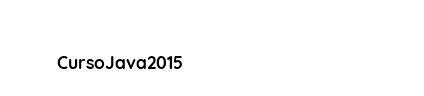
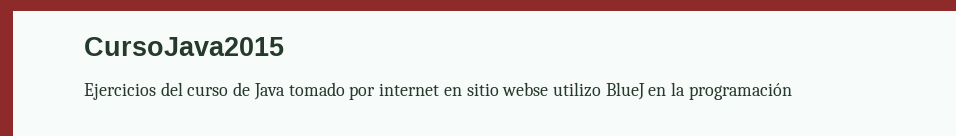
(183, 62) none -> [84,82,792,100] // Ejercicios del curso de Java tomado por internet en sitio webse utilizo BlueJ en la programación

